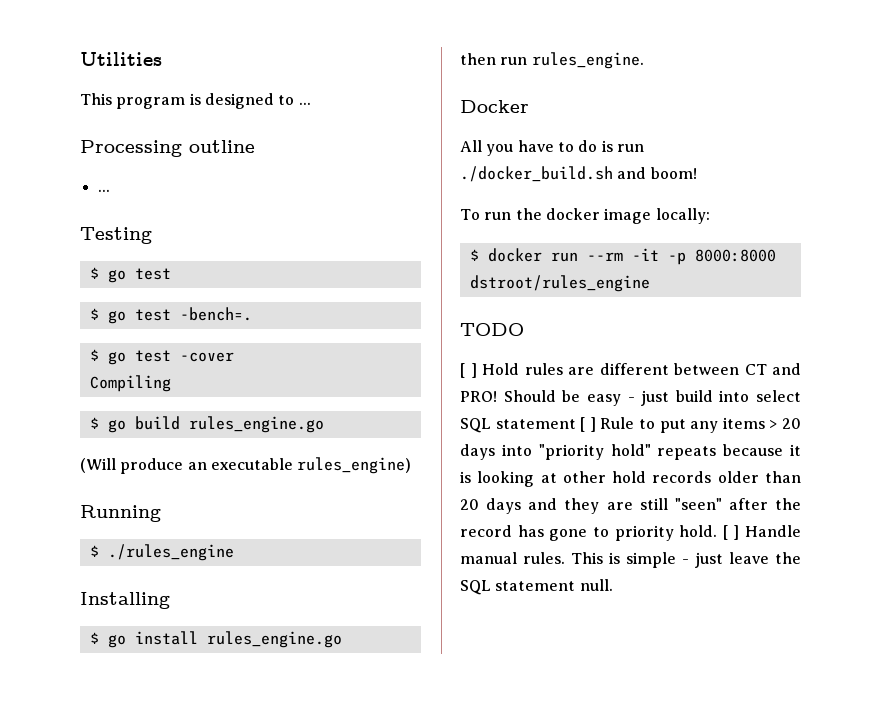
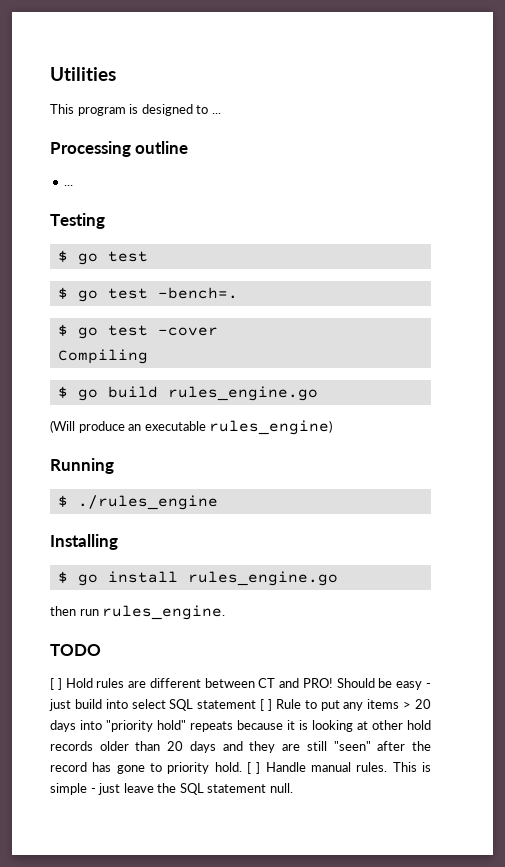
[460,100,529,113] [460,140,644,156] [460,166,697,182] [460,208,710,224] [469,248,776,265] [469,275,650,292] // Docker // All you have to do is run ./docker_build.sh and boom! // To run the docker image locally: // $ docker run --rm -it -p 8000:8000 dstroot/rules_engine -> (226, 612) none

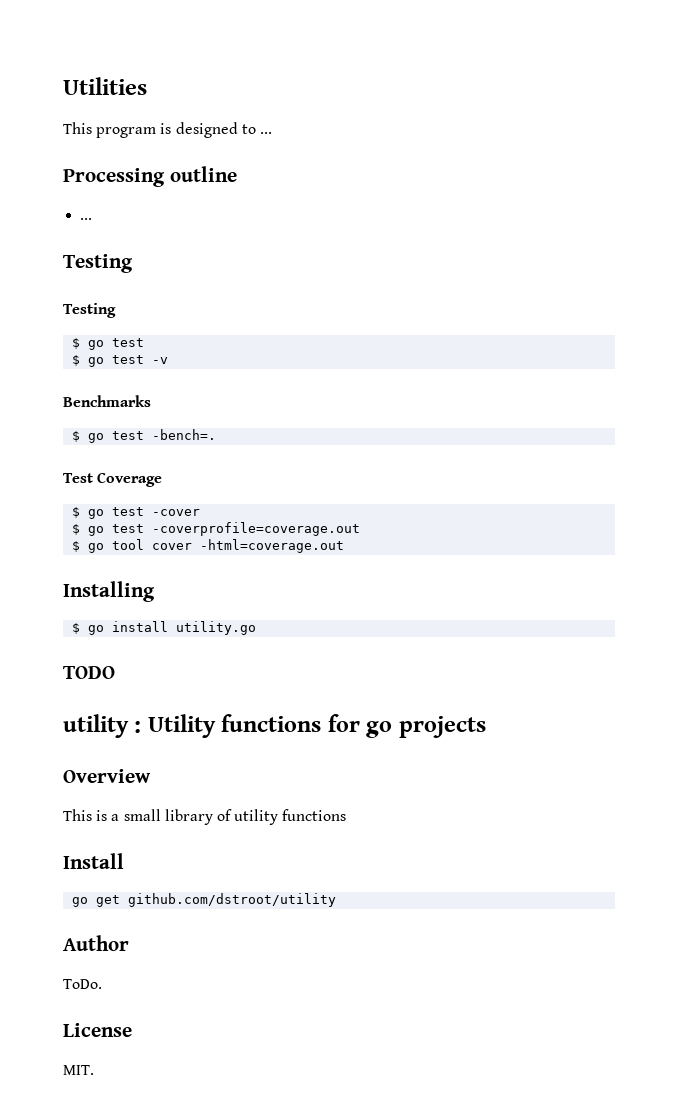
[57,250,148,265] // $ go test -> [63,303,116,318] [72,338,145,350] [72,355,169,367] [63,395,151,407] // Testing // $ go test // $ go test -v // Benchmarks
(238, 293) none -> [63,472,163,487] // Test Coverage
[57,349,148,364] [57,386,318,401] [50,420,333,435] [50,458,114,474] [57,495,218,510] [50,534,118,550] [57,571,338,586] [50,605,226,620] [50,644,101,656] [50,678,432,690] [49,699,431,711] [50,720,431,732] [50,741,431,753] [50,762,431,774] [50,783,293,795] Compiling // $ go build rules_engine.go // (Will produce an executable rules_engine) // Running // $ ./rules_engine // Installing // $ go install rules_engine.go // then run rules_engine. // TODO // [ ] Hold rules are different between CT and PRO! Should be easy - just build into select SQL statement [ ] Rule to put any items > 20 days into "priority hold" repeats because it is looking at other hold records older than 20 days and they are still "seen" after the record has gone to priority hold. [ ] Handle manual rules. This is simple - just leave the SQL statement null. -> [72,522,361,536] [72,539,345,553] [63,581,155,602] [72,621,257,635] [63,666,115,679] [63,714,486,738] [63,769,151,783] [63,809,347,825] [63,853,124,869] [72,893,337,907] [63,935,129,951] [63,979,102,989] [63,1023,132,1037] [63,1065,94,1075] $ go test -coverprofile=coverage.out // $ go tool cover -html=coverage.out // Installing // $ go install utility.go // TODO // utility : Utility functions for go projects // Overview // This is a small library of utility functions // Install // go get github.com/dstroot/utility // Author // ToDo. // License // MIT.

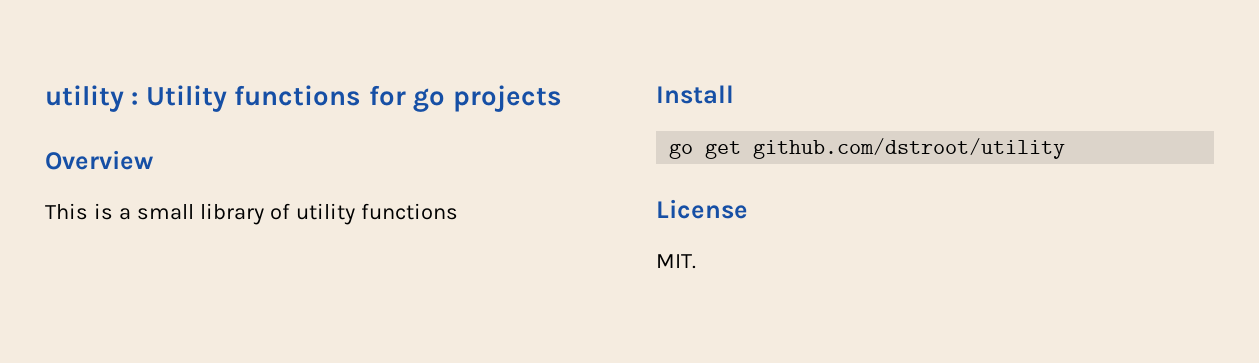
[63,77,147,95] [63,122,272,138] [63,166,237,187] [80,218,93,220] [63,254,133,273] [63,303,116,318] [72,338,145,350] [72,355,169,367] [63,395,151,407] [72,429,217,443] [63,472,163,487] [72,507,201,519] [72,522,361,536] [72,539,345,553] [63,581,155,602] [72,621,257,635] [63,666,115,679] Utilities // This program is designed to ... // Processing outline // ... // Testing // Testing // $ go test // $ go test -v // Benchmarks // $ go test -bench=. // Test Coverage // $ go test -cover // $ go test -coverprofile=coverage.out // $ go tool cover -html=coverage.out // Installing // $ go install utility.go // TODO // -> (45, 98) none
[63,935,129,951] [63,979,102,989] // Author // ToDo. -> (1066, 148) none

